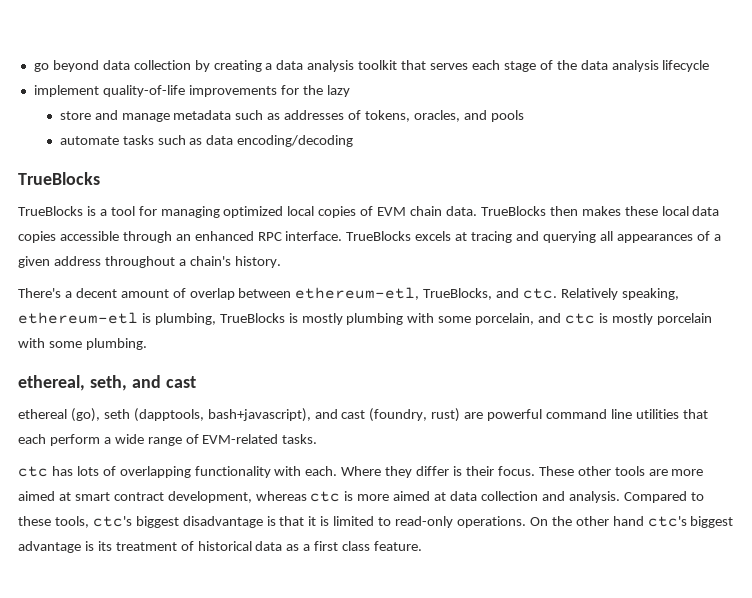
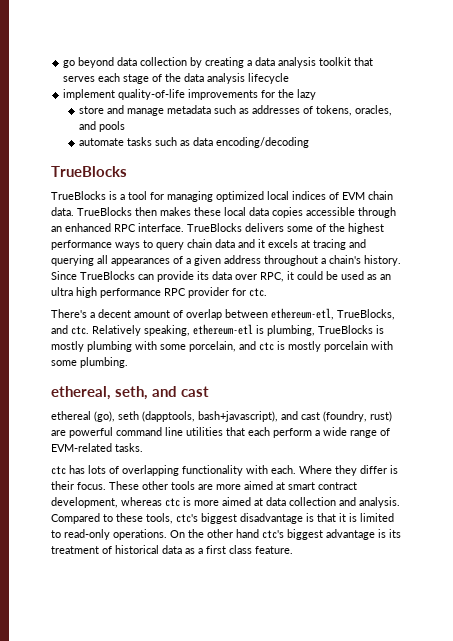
[318,206,357,218] copies -> [292,191,326,200] indices
(412, 236) none -> [245,223,384,234] [51,239,265,250] delivers some of the highest performance ways to query chain data and it
(281, 262) none -> [51,271,391,282] [51,287,267,298] Since TrueBlocks can provide its data over RPC, it could be used as an ultra high performance RPC provider for ctc.

